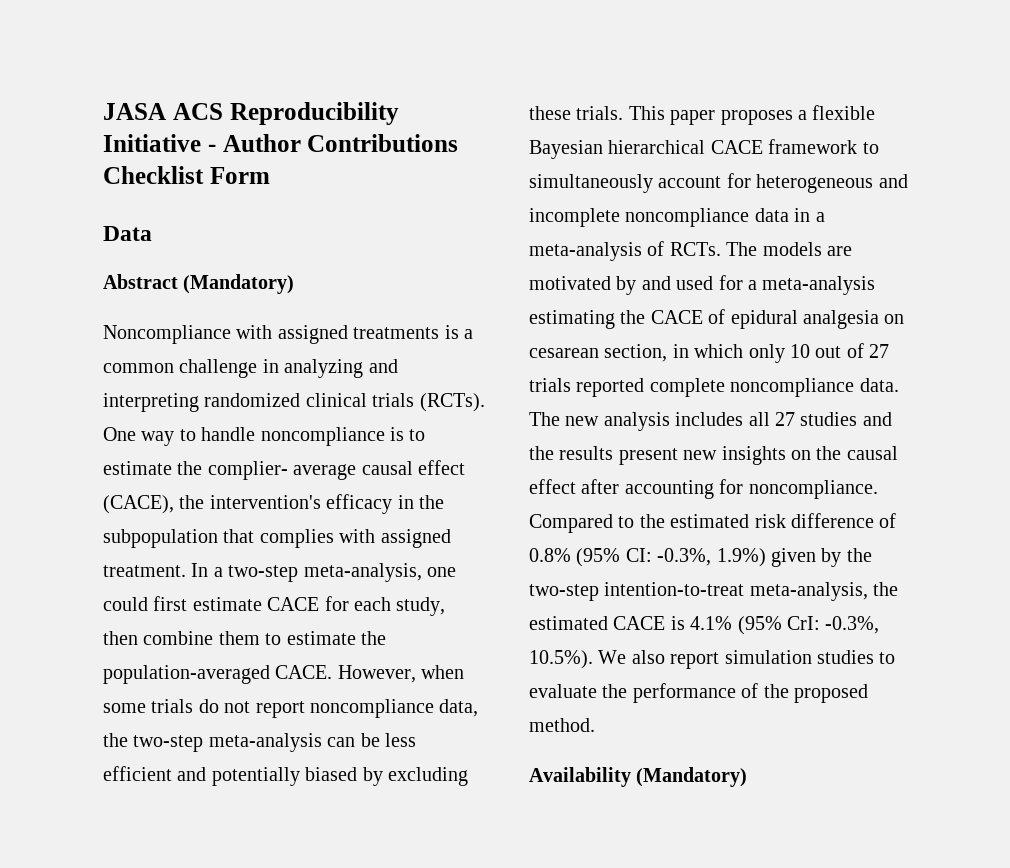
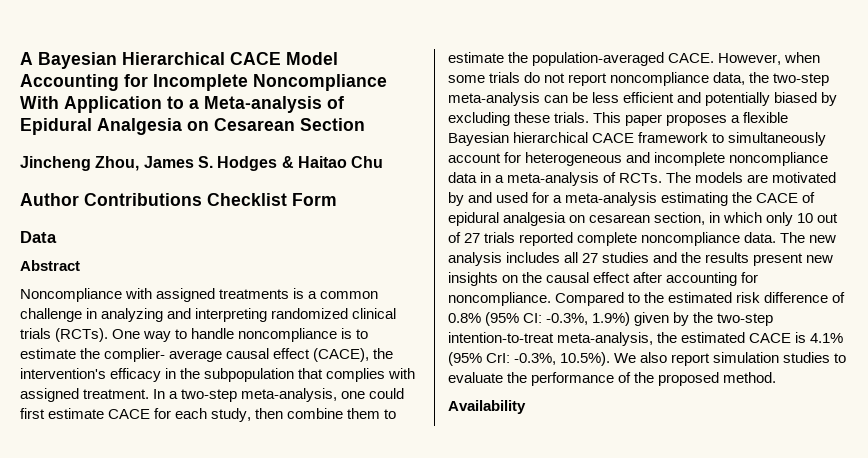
[103,102,399,125] [103,134,216,152] JASA ACS Reproducibility Initiative - -> [20,52,338,69] [20,74,387,91] [20,96,344,113] [20,118,365,135] [20,156,384,171] A Bayesian Hierarchical CACE Model Accounting for Incomplete Noncompliance With Application to a Meta-analysis of Epidural Analgesia on Cesarean Section // Jincheng Zhou, James S. Hodges & Haitao Chu //
[183,274,295,294] (Mandatory) -> (80, 265) none
[636,767,748,787] (Mandatory) -> (526, 407) none

